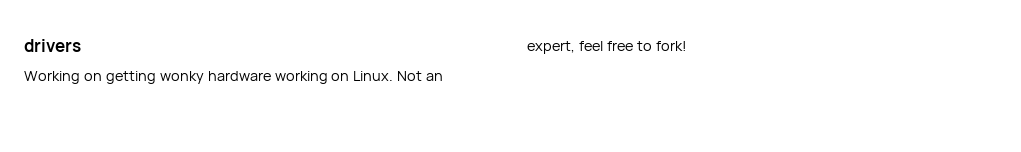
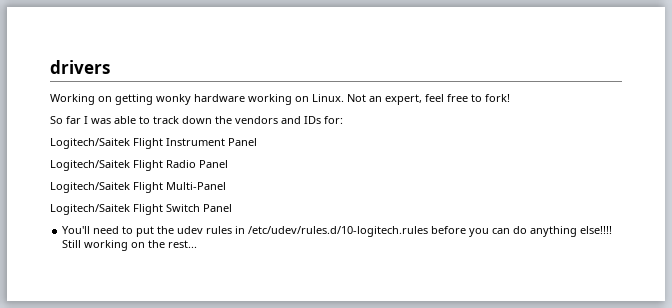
(687, 46) none -> [50,116,343,124] [50,138,257,149] [50,160,228,171] [50,182,226,193] [50,204,232,215] [62,226,613,237] [62,240,198,251] // So far I was able to track down the vendors and IDs for: // Logitech/Saitek Flight Instrument Panel // Logitech/Saitek Flight Radio Panel // Logitech/Saitek Flight Multi-Panel // Logitech/Saitek Flight Switch Panel // You'll need to put the udev rules in /etc/udev/rules.d/10-logitech.rules before you can do anything else!!!! Still working on the rest...

